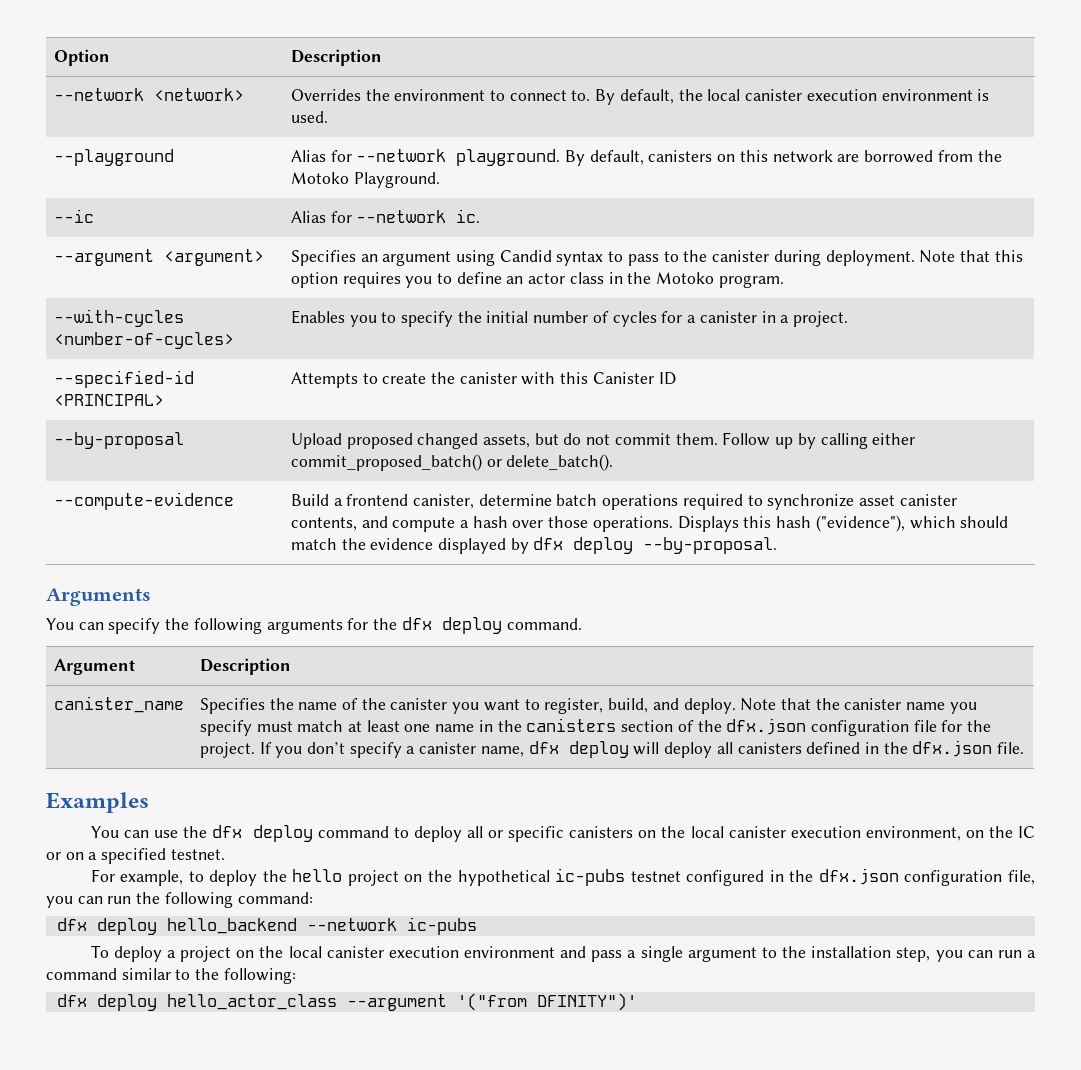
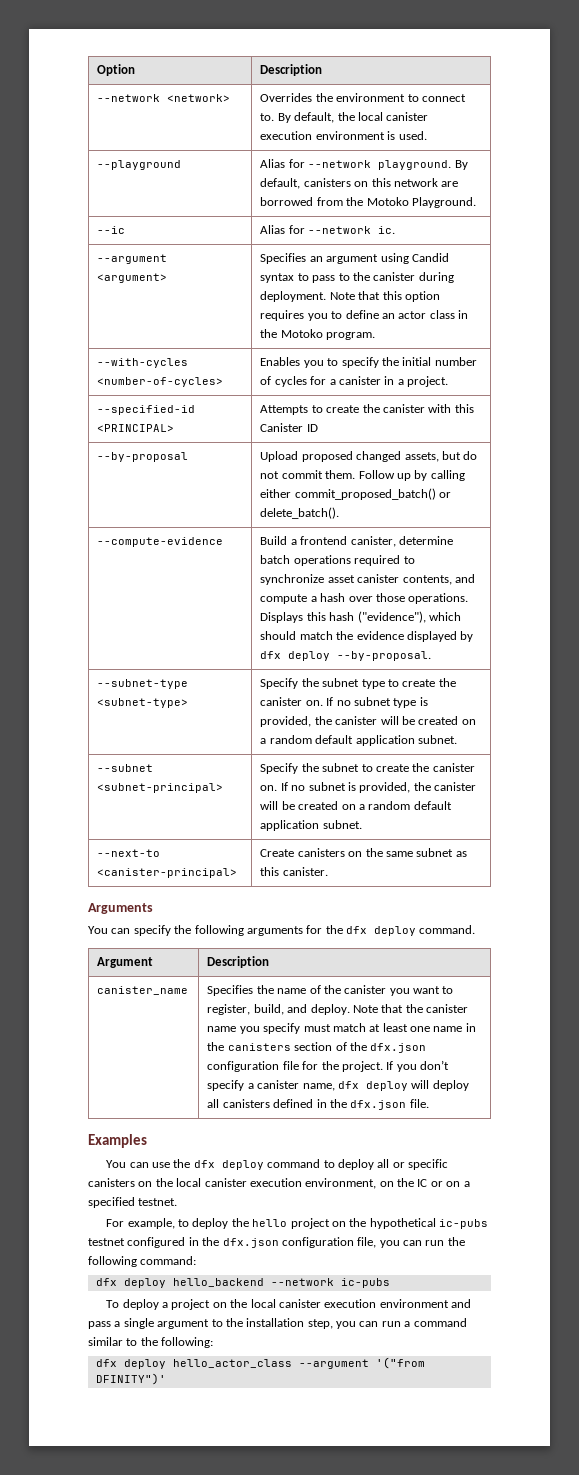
(778, 545) none -> [97,679,189,689] [97,698,189,708] [260,678,456,689] [260,697,428,708] [260,716,476,727] [260,735,457,746] [97,764,154,772] [97,783,224,793] [260,763,475,774] [260,782,477,793] [260,801,452,810] [260,820,362,831] [97,849,161,857] [97,868,238,878] [260,848,467,857] [260,867,328,876] // --subnet-type <subnet-type> | Specify the subnet type to create the canister on. If no subnet type is provided, the canister will be created on a random default application subnet. // --subnet <subnet-principal> | Specify the subnet to create the canister on. If no subnet is provided, the canister will be created on a random default application subnet. // --next-to <canister-principal> | Create canisters on the same subnet as this canister.

